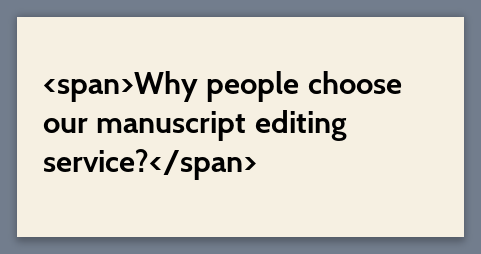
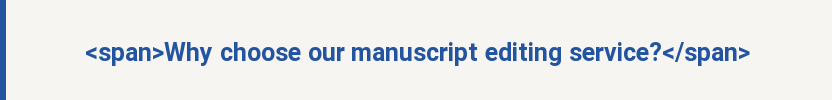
[206,71,300,102] people -> (213, 54) none

